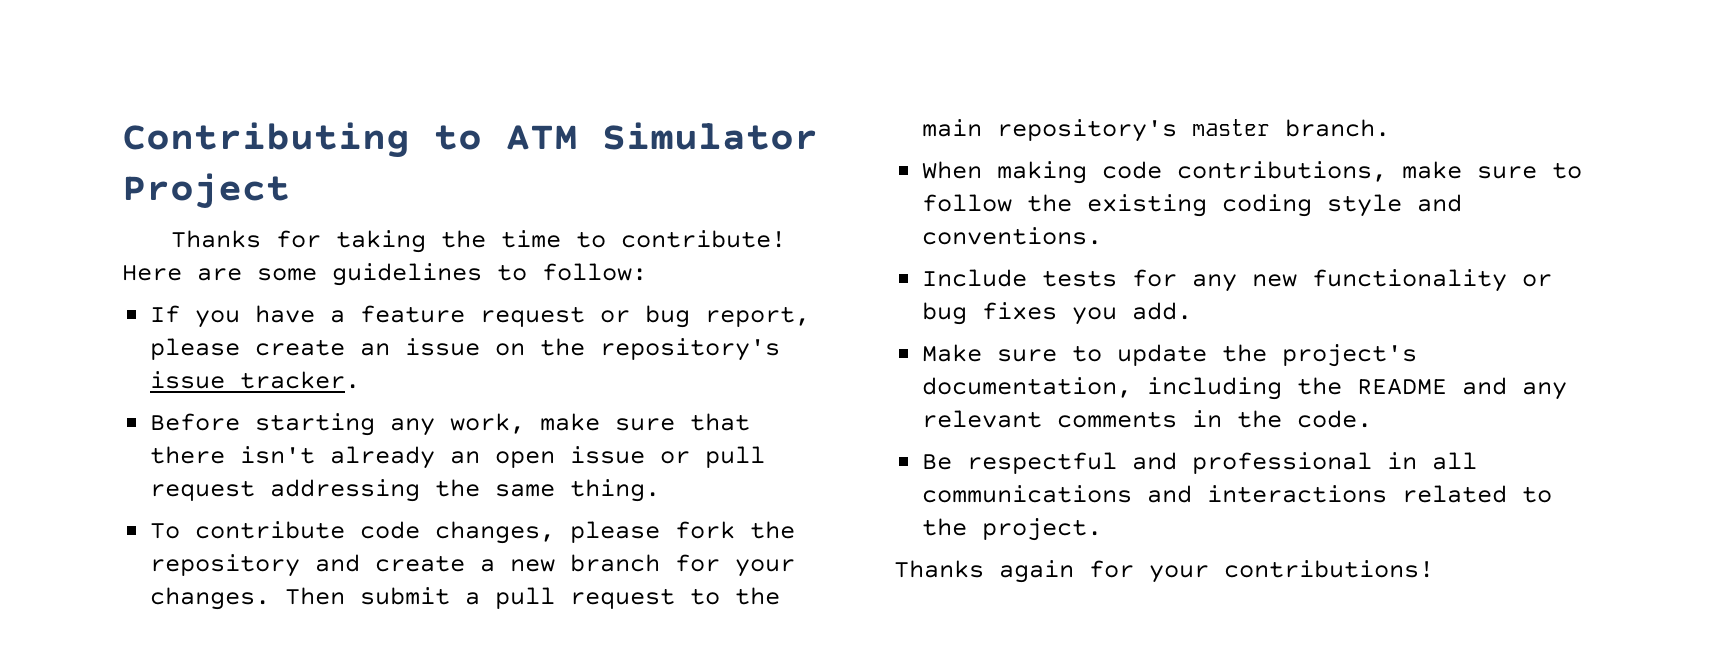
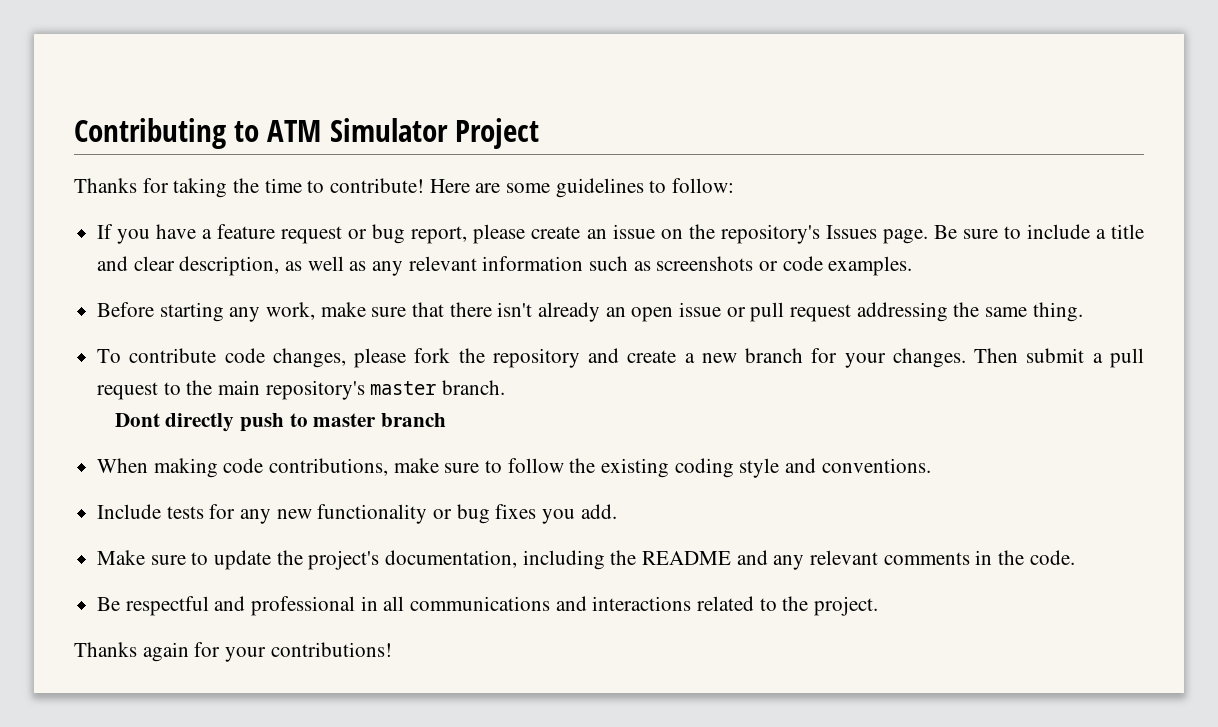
[150,371,361,389] issue tracker. -> [825,224,1144,244] [97,256,913,276] Issues page. Be sure to include a title and clear description, as well as any relevant information such as screenshots or code examples.
(1391, 128) none -> [114,413,447,432] // Dont directly push to master branch

